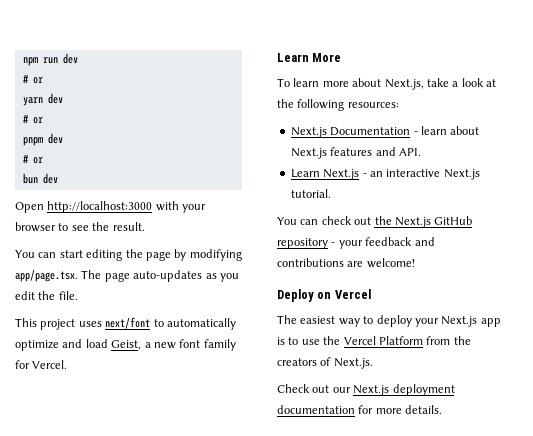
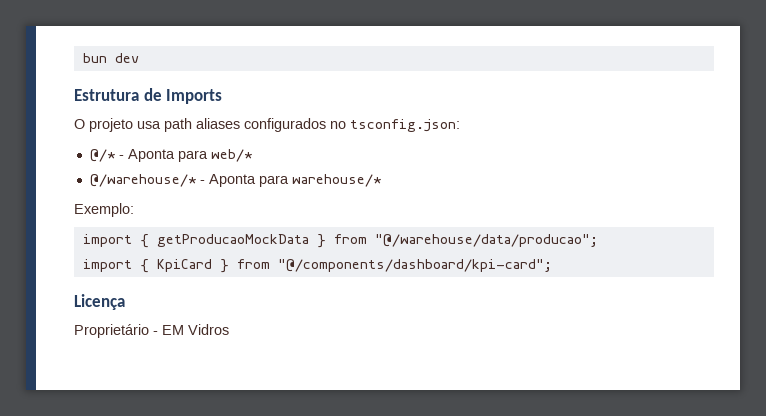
[22,53,78,66] [22,74,43,84] [22,93,63,106] [22,114,43,124] [22,133,63,146] [22,154,43,164] [22,173,58,184] [15,201,207,213] [15,222,145,232] [15,249,242,261] [15,269,239,282] [15,291,78,300] [15,317,236,330] [15,339,236,351] [15,360,68,369] [277,53,342,62] [277,78,496,90] [277,99,399,111] [290,126,480,138] [290,147,421,159] [290,169,480,180] [290,189,331,198] [277,216,473,228] [277,237,435,249] [277,258,415,268] [277,289,371,302] [277,315,501,327] [277,336,471,345] [277,357,373,369] [277,384,455,396] [277,405,443,414] npm run dev // # or // yarn dev // # or // pnpm dev // # or // bun dev // Open http://localhost:3000 with your browser to see the result. // You can start editing the page by modifying app/page.tsx. The page auto-updates as you edit the file. // This project uses next/font to automatically optimize and load Geist, a new font family for Vercel. // Learn More // To learn more about Next.js, take a look at the following resources: // Next.js Documentation - learn about Next.js features and API. // Learn Next.js - an interactive Next.js tutorial. // You can check out the Next.js GitHub repository - your feedback and contributions are welcome! // Deploy on Vercel // The easiest way to deploy your Next.js app is to use the Vercel Platform from the creators of Next.js. // Check out our Next.js deployment documentation for more details. -> [82,53,139,63] [74,88,223,104] [74,118,460,132] [89,149,252,162] [89,174,381,187] [74,203,134,217] [82,234,598,248] [82,259,552,273] [74,294,125,310] [74,324,229,338] bun dev // Estrutura de Imports // O projeto usa path aliases configurados no tsconfig.json: // @/* - Aponta para web/* // @/warehouse/* - Aponta para warehouse/* // Exemplo: // import { getProducaoMockData } from "@/warehouse/data/producao"; // import { KpiCard } from "@/components/dashboard/kpi-card"; // Licença // Proprietário - EM Vidros

